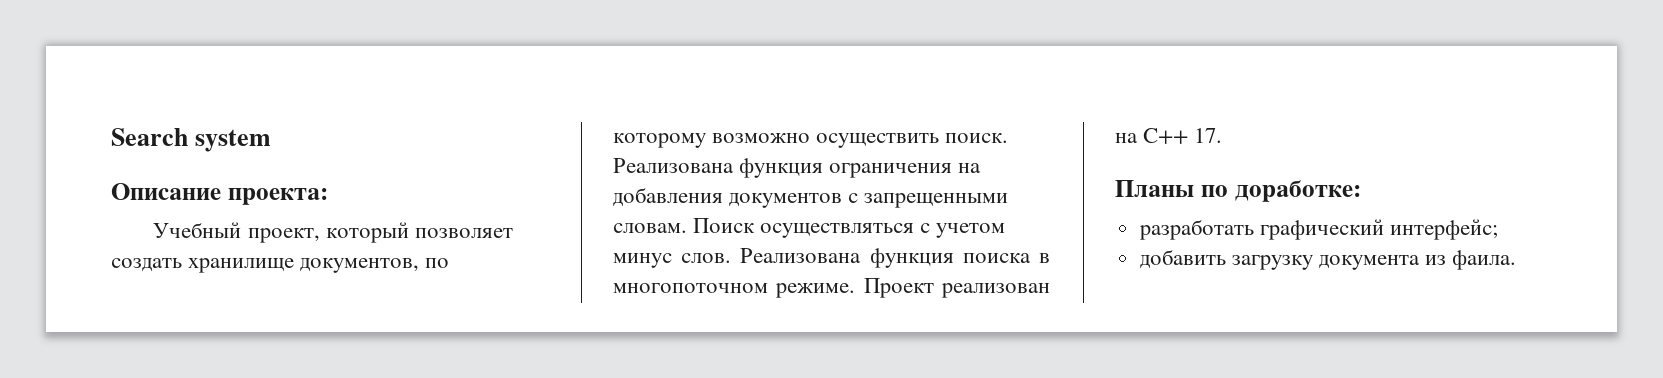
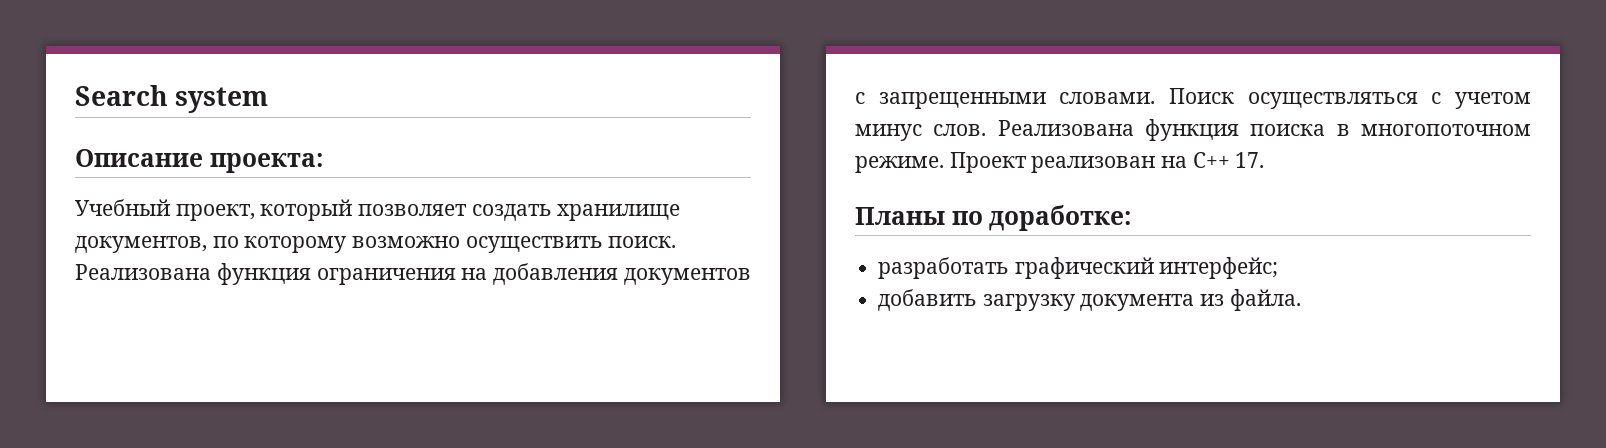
[613,223,687,233] словам. -> [1059,92,1156,104] словами.
[1452,250,1517,270] фаила. -> [1229,289,1301,311] файла.

